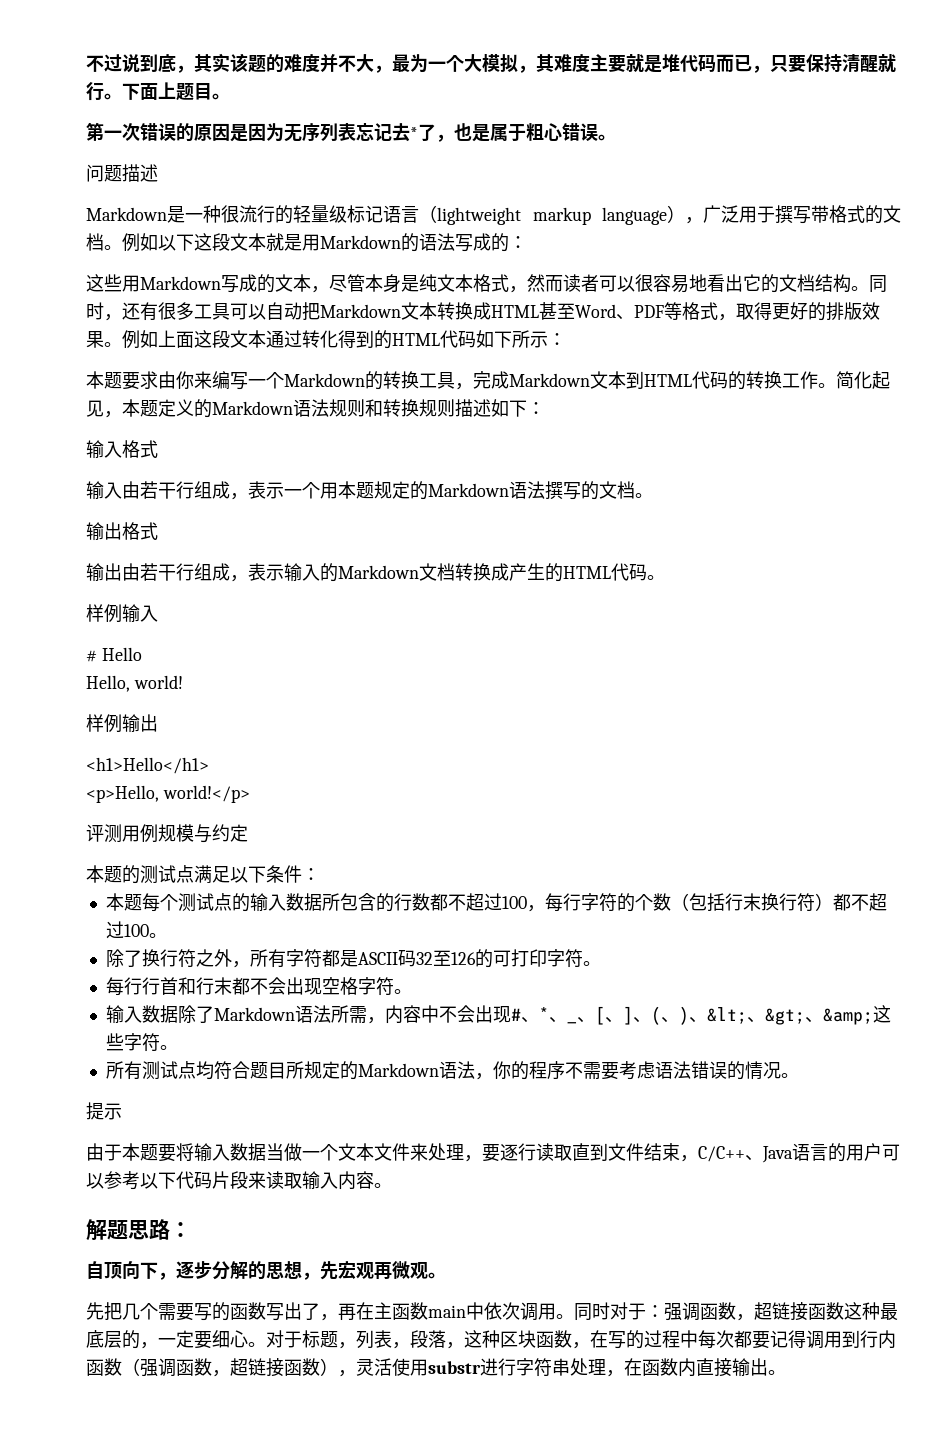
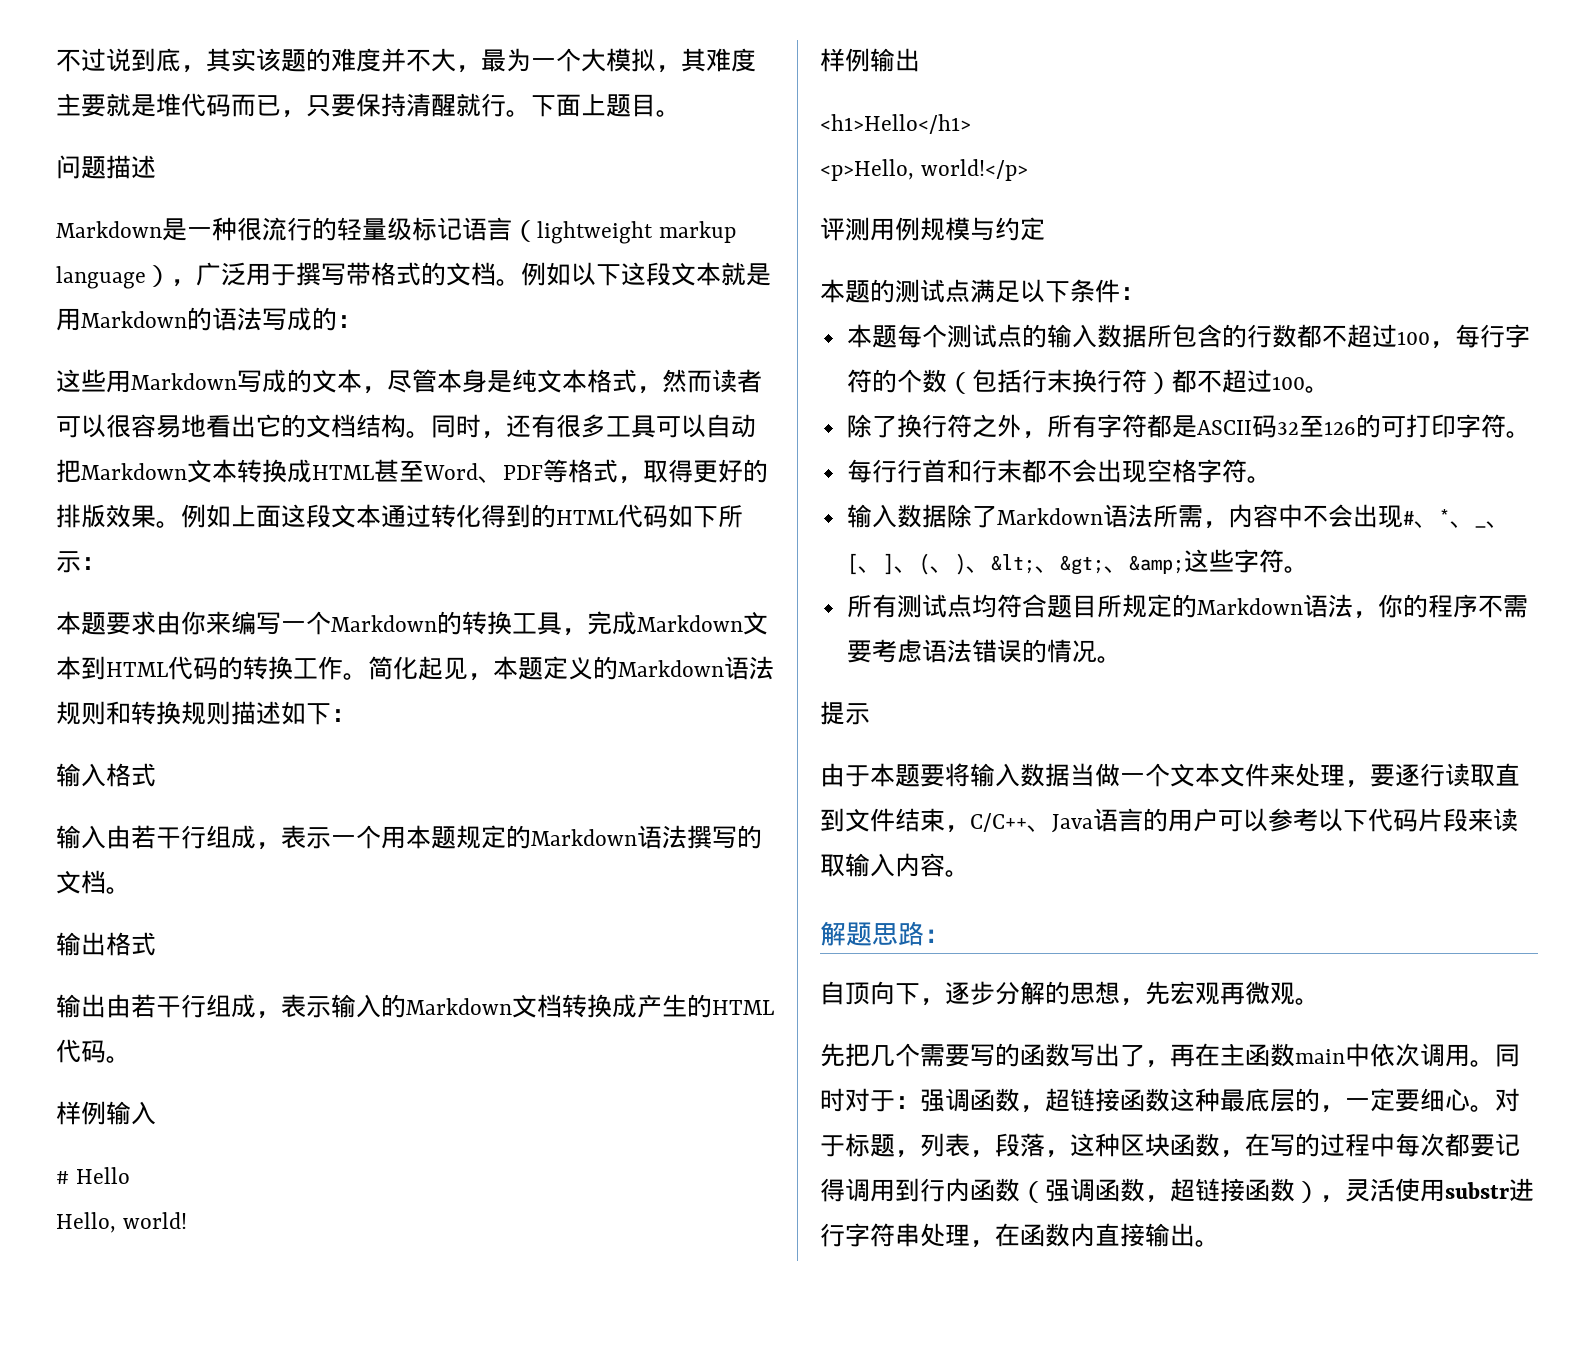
[86,122,616,142] // 第一次错误的原因是因为无序列表忘记去*了，也是属于粗心错误。 -> (681, 113) none

